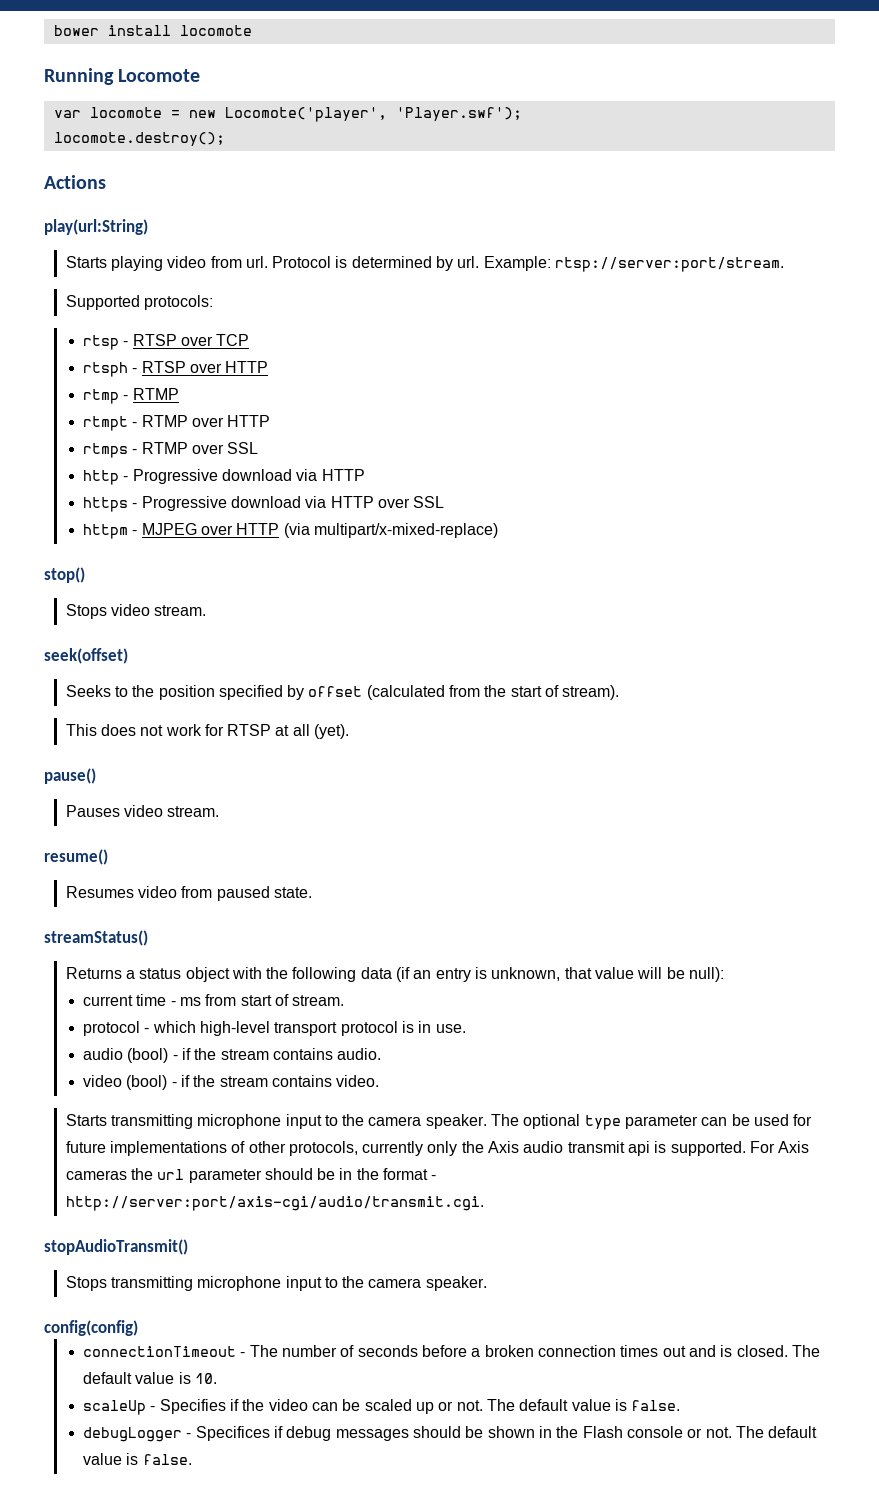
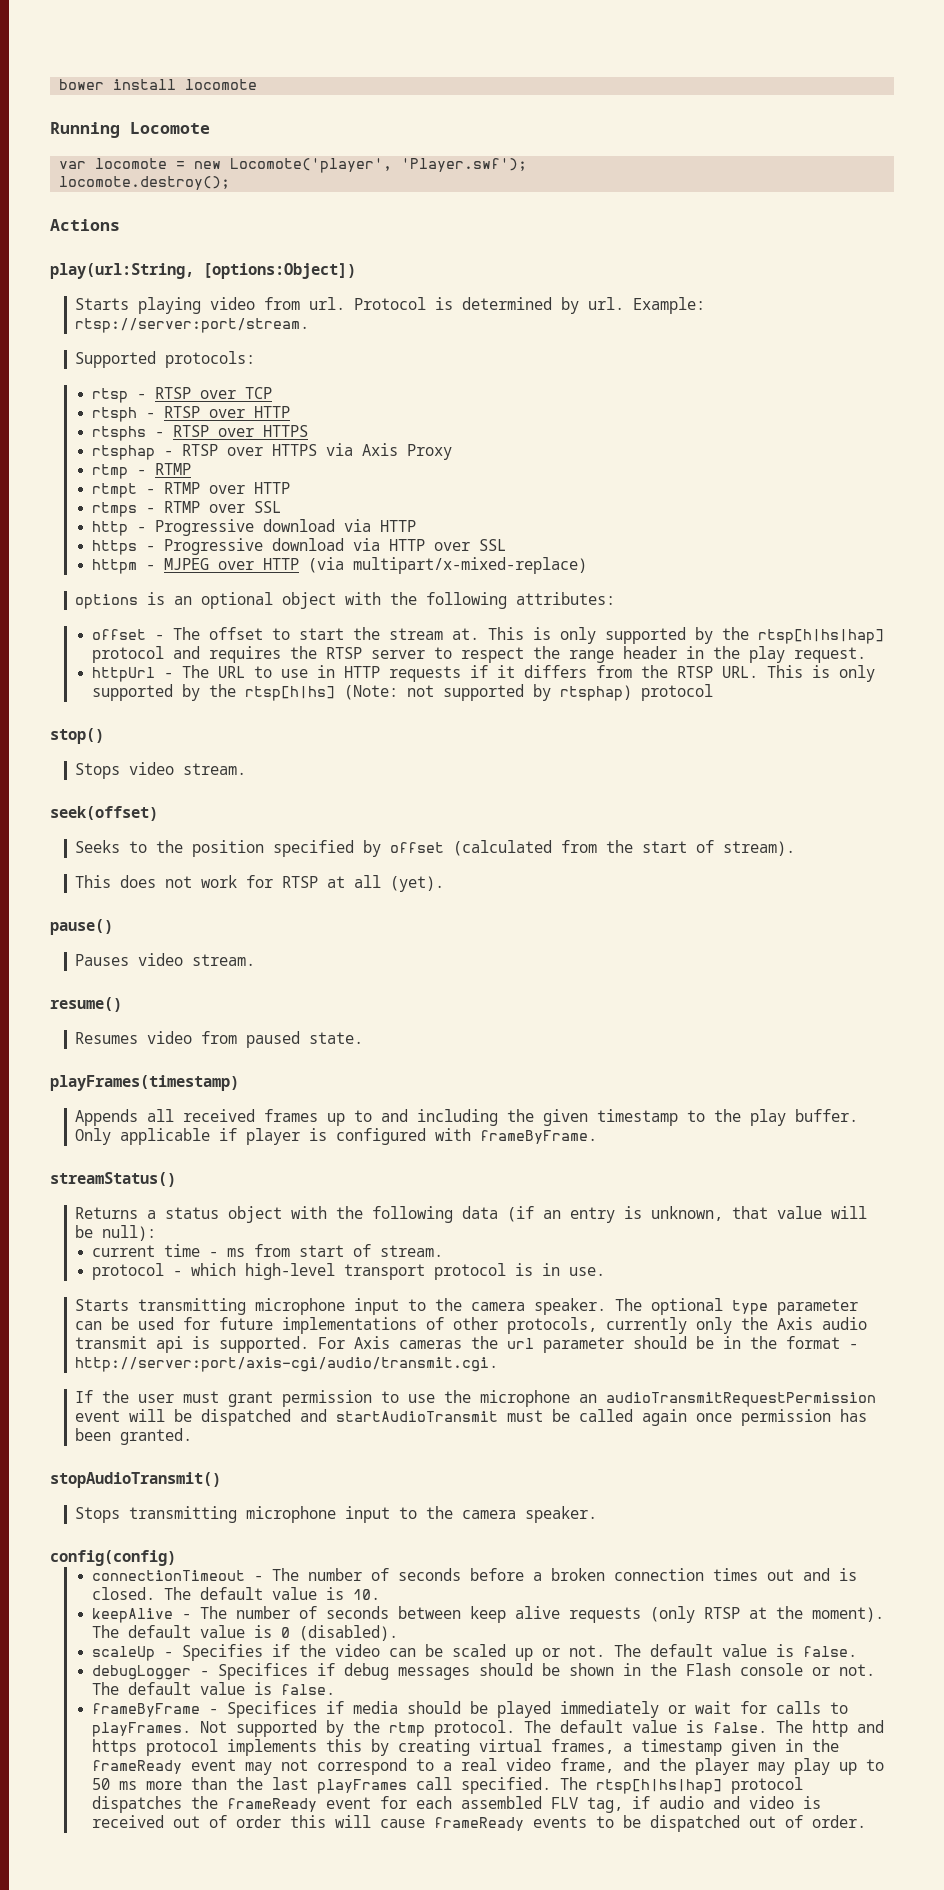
[44,219,148,235] play(url:String) -> [50,263,356,279] play(url:String, [options:Object])
(269, 367) none -> [92,425,309,441] [92,443,453,460] // rtsphs - RTSP over HTTPS // rtsphap - RTSP over HTTPS via Axis Proxy
(499, 530) none -> [75,592,616,609] [92,627,885,644] [92,646,867,663] [92,665,876,682] [92,684,714,701] // options is an optional object with the following attributes: // offset - The offset to start the stream at. This is only supported by the rtsp[h|hs|hap] protocol and requires the RTSP server to respect the range header in the play request. // httpUrl - The URL to use in HTTP requests if it differs from the RTSP URL. This is only supported by the rtsp[h|hs] (Note: not supported by rtsphap) protocol
(312, 892) none -> [50,1075,239,1091] [75,1109,859,1126] [75,1128,598,1145] // playFrames(timestamp) // Appends all received frames up to and including the given timestamp to the play buffer. Only applicable if player is configured with frameByFrame.
[83,1048,382,1063] [83,1075,380,1090] // audio (bool) - if the stream contains audio. // video (bool) - if the stream contains video. -> (606, 1271) none
(484, 1203) none -> [75,1390,877,1407] [75,1409,868,1426] [75,1428,193,1445] // If the user must grant permission to use the microphone an audioTransmitRequestPermission event will be dispatched and startAudioTransmit must be called again once permission has been granted.
(218, 1378) none -> [92,1606,885,1623] [92,1625,399,1641] // keepAlive - The number of seconds between keep alive requests (only RTSP at the moment). The default value is 0 (disabled).
(192, 1459) none -> [92,1701,849,1718] [92,1720,885,1737] [92,1739,840,1756] [92,1758,885,1775] [92,1777,804,1794] [92,1796,822,1813] [92,1815,867,1832] // frameByFrame - Specifices if media should be played immediately or wait for calls to playFrames. Not supported by the rtmp protocol. The default value is false. The http and https protocol implements this by creating virtual frames, a timestamp given in the frameReady event may not correspond to a real video frame, and the player may play up to 50 ms more than the last playFrames call specified. The rtsp[h|hs|hap] protocol dispatches the frameReady event for each assembled FLV tag, if audio and video is received out of order this will cause frameReady events to be dispatched out of order.

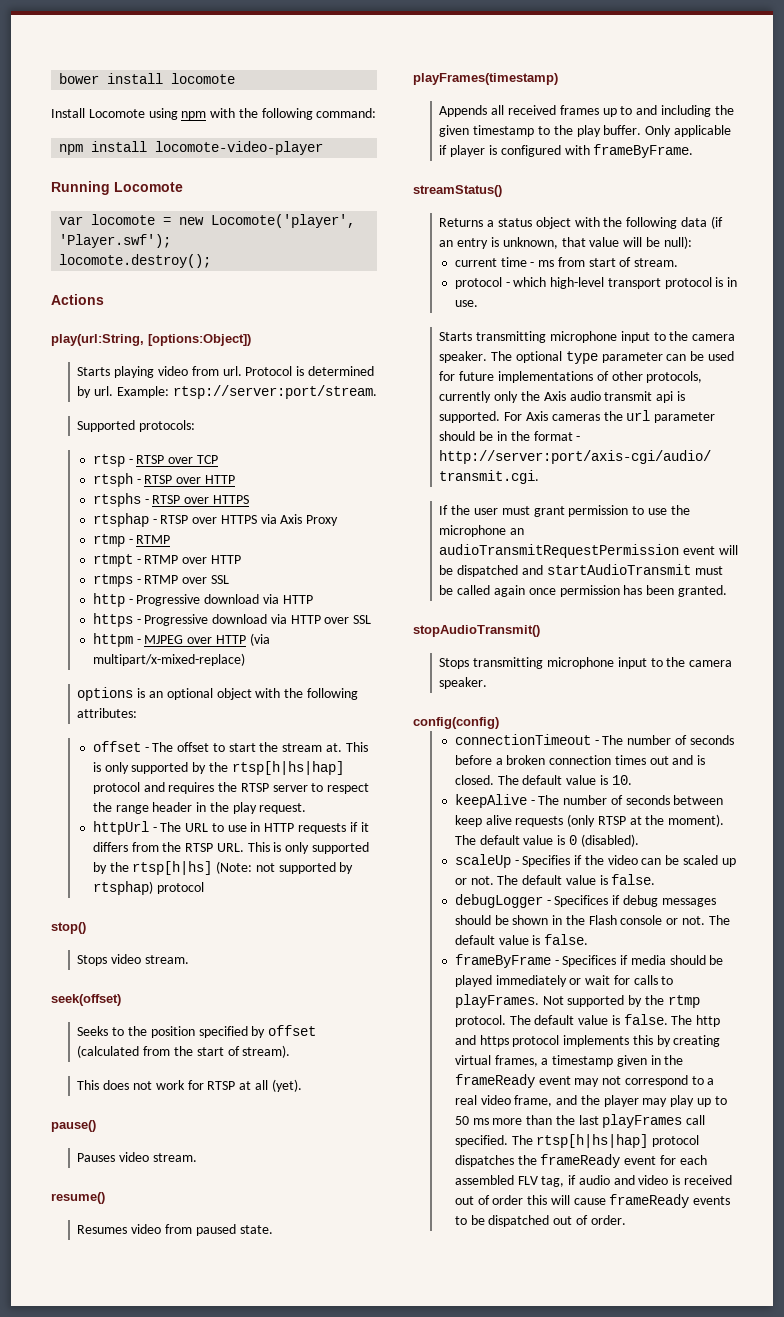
(258, 84) none -> [51,108,377,120] [59,141,324,155] // Install Locomote using npm with the following command: // npm install locomote-video-player

